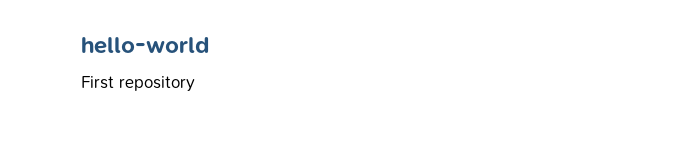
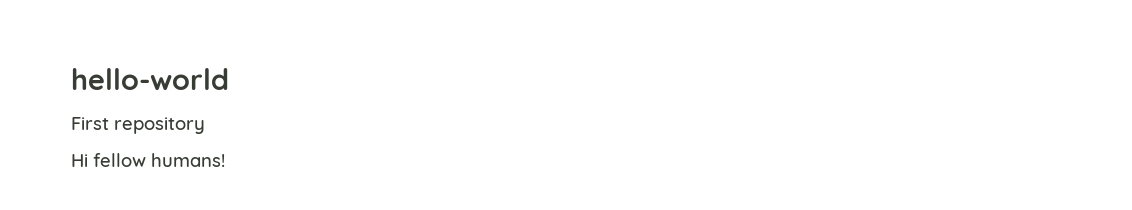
(195, 84) none -> [71,153,225,167] // Hi fellow humans!

